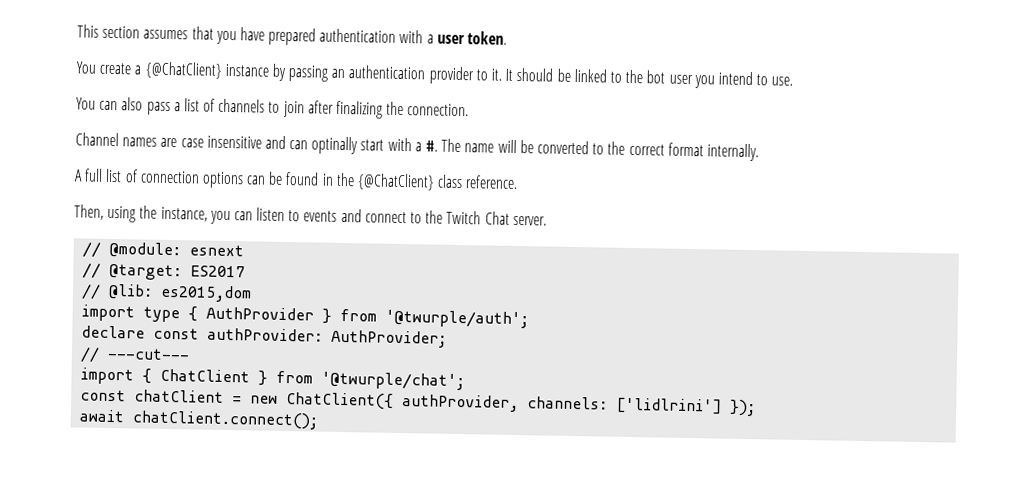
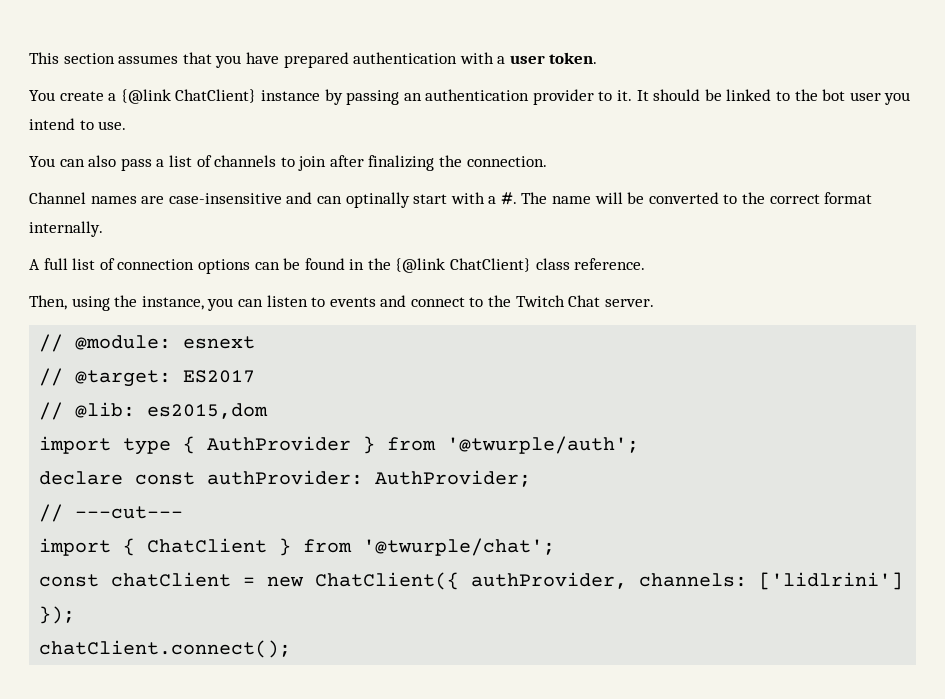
[144,61,223,79] {@ChatClient} -> [120,89,257,104] {@link ChatClient}
[180,135,262,149] case insensitive -> [168,193,282,204] case-insensitive
[357,173,436,191] {@ChatClient} -> [395,258,532,273] {@link ChatClient}
[79,409,125,423] await -> (76, 615) none

